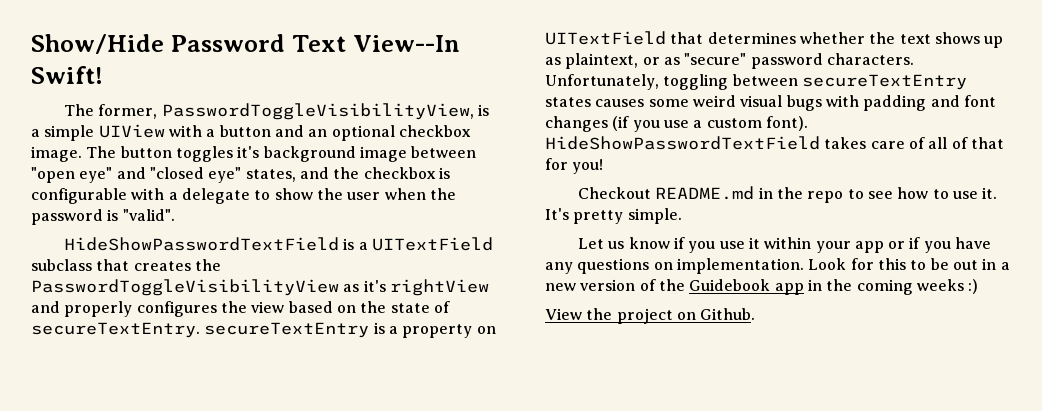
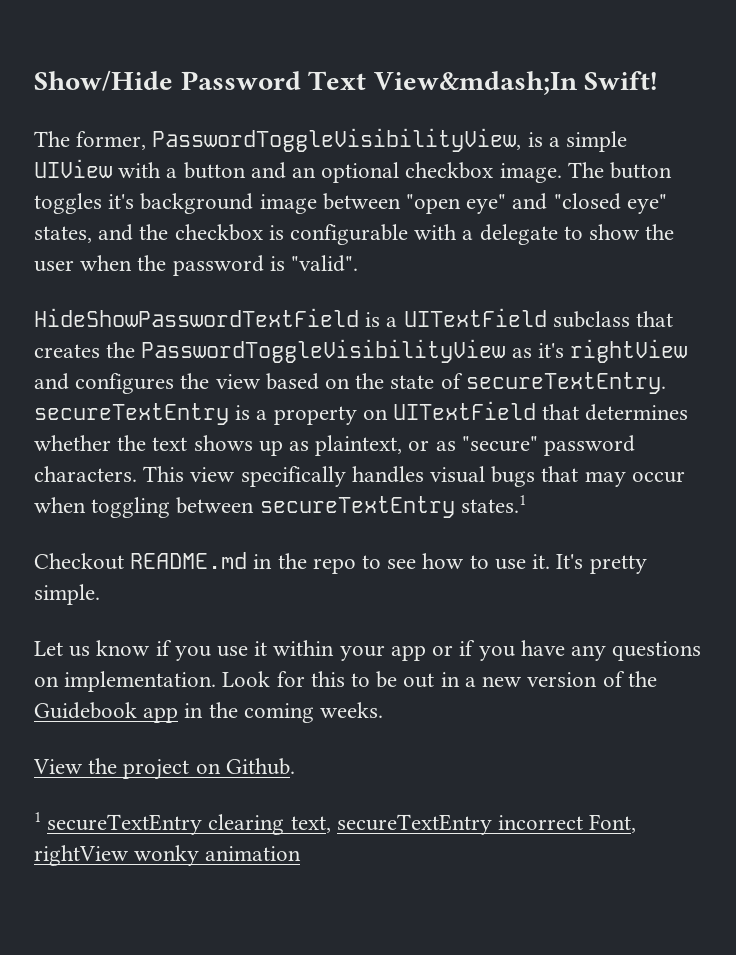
[353,35,461,52] View--In -> [373,71,578,95] View&mdash;In
[64,301,133,317] properly -> (69, 381) none
[545,74,967,90] [545,95,996,111] [545,116,808,132] [545,136,1004,150] [545,158,604,174] Unfortunately, toggling between secureTextEntry states causes some weird visual bugs with padding and font changes (if you use a custom font). HideShowPasswordTextField takes care of all of that for you! -> [143,466,685,487] [34,495,526,518] This view specifically handles visual bugs that may occur when toggling between secureTextEntry states.1
[916,279,979,294] weeks :) -> [320,702,384,718] weeks.
(756, 314) none -> [34,812,637,835] [34,845,302,866] // 1 secureTextEntry clearing text, secureTextEntry incorrect Font, rightView wonky animation

